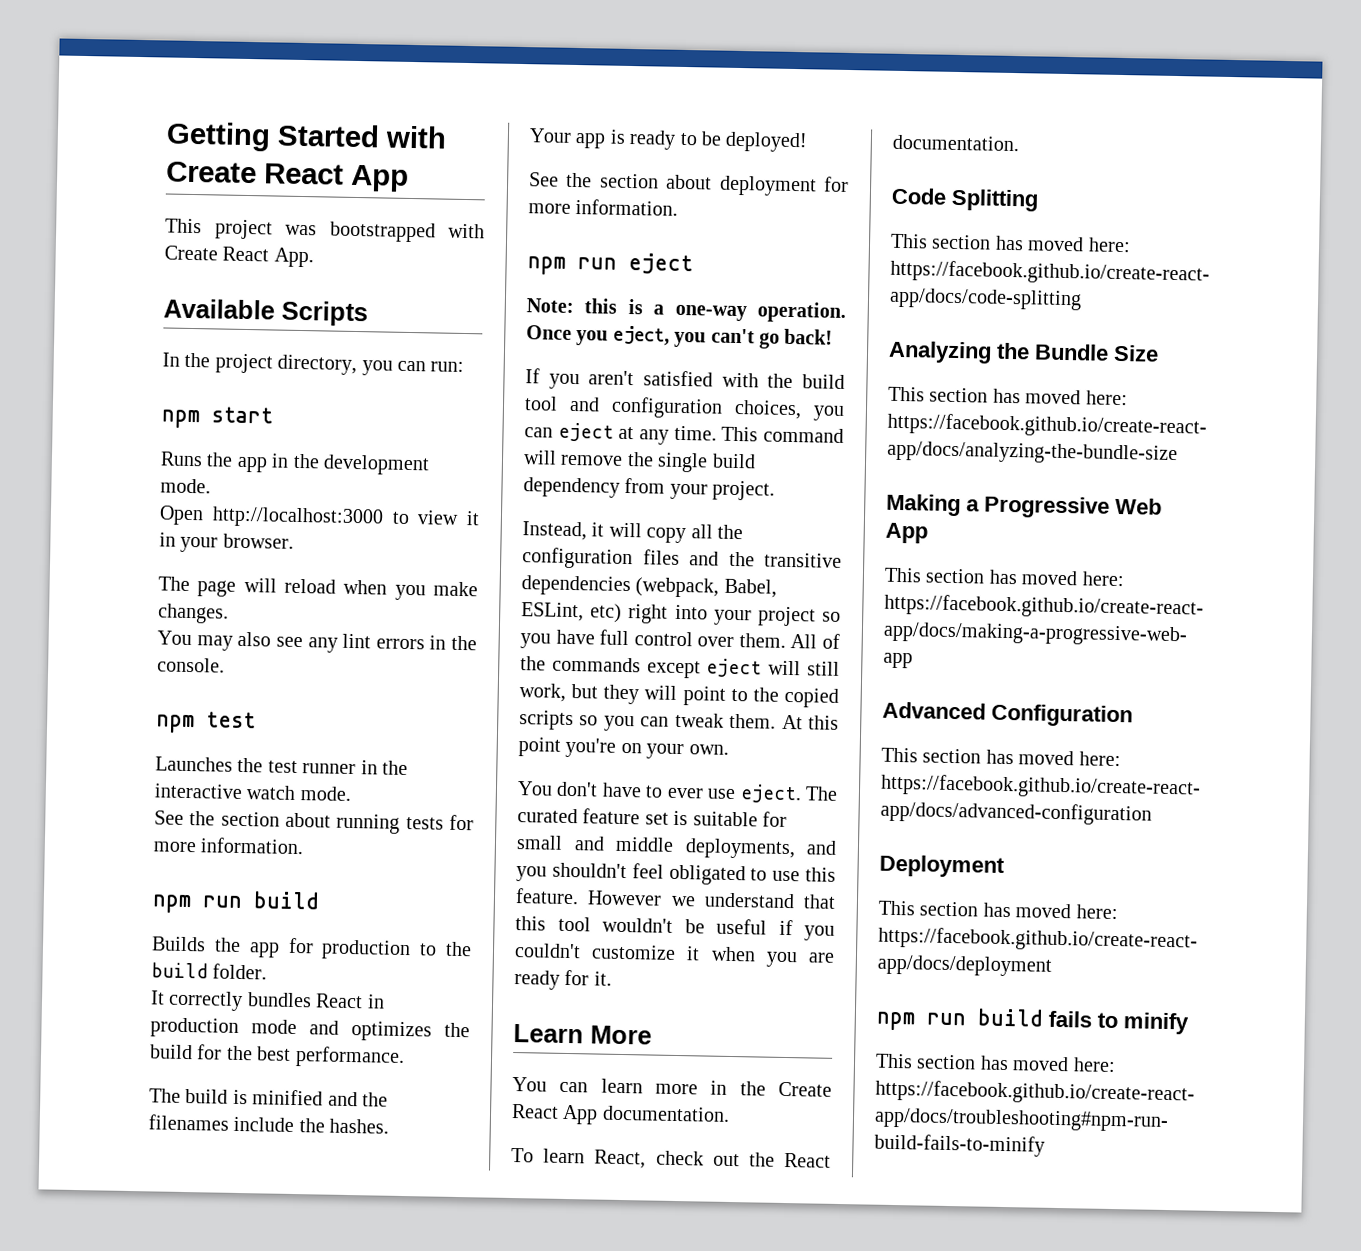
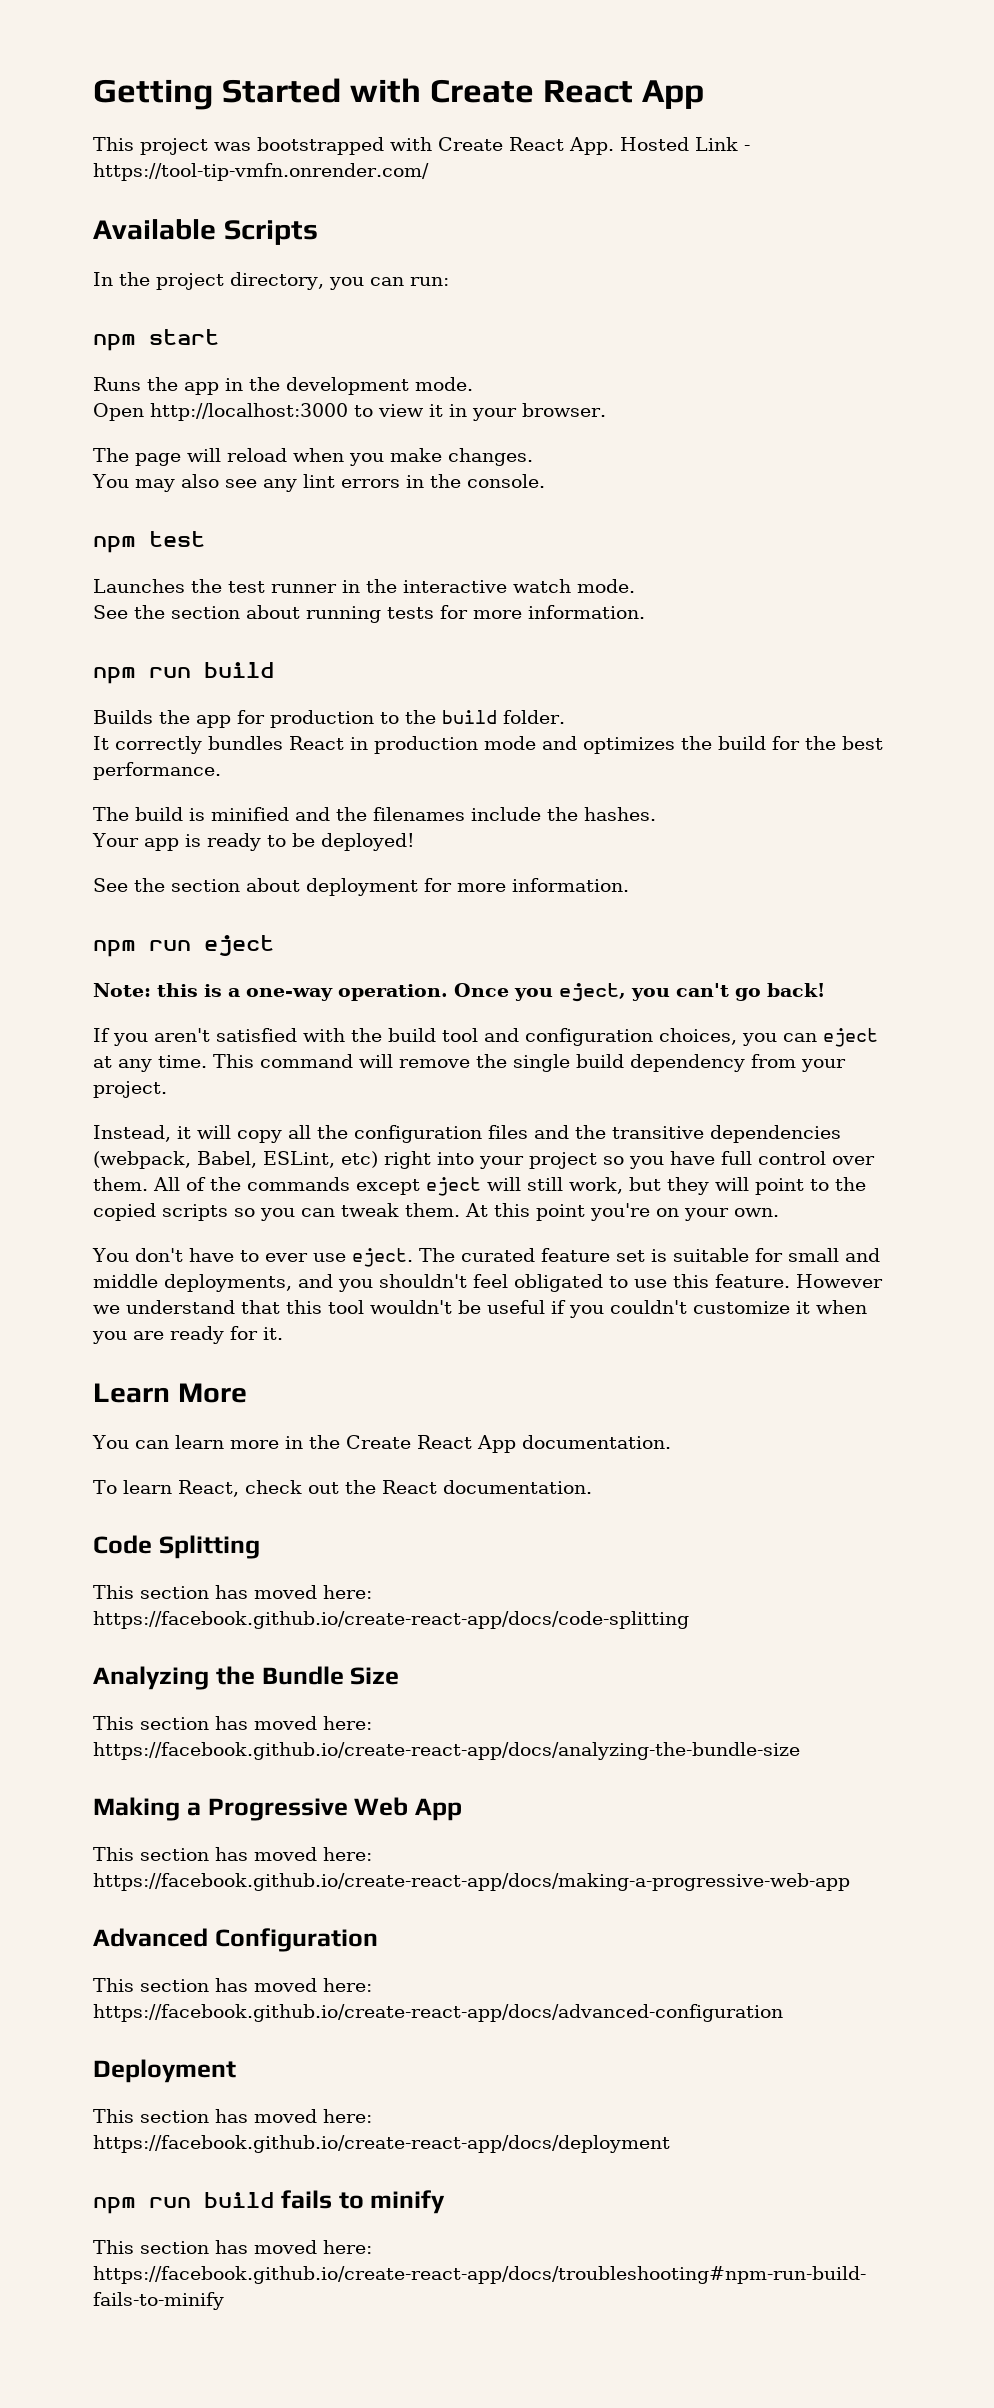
(314, 257) none -> [620,137,750,151] [93,163,429,181] Hosted Link - https://tool-tip-vmfn.onrender.com/

